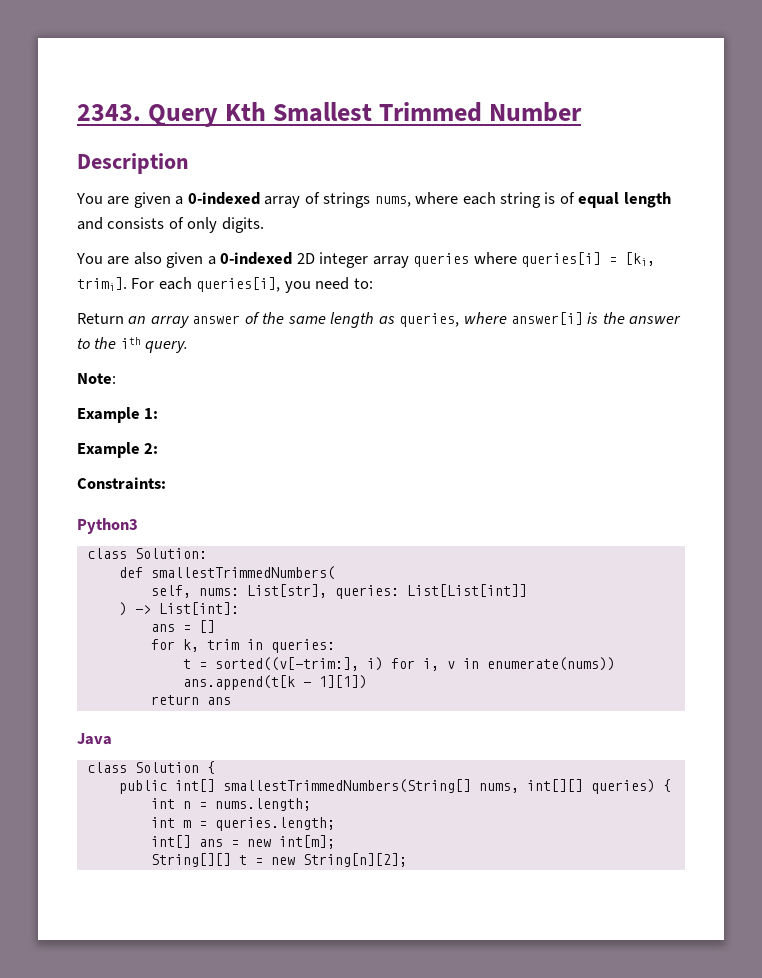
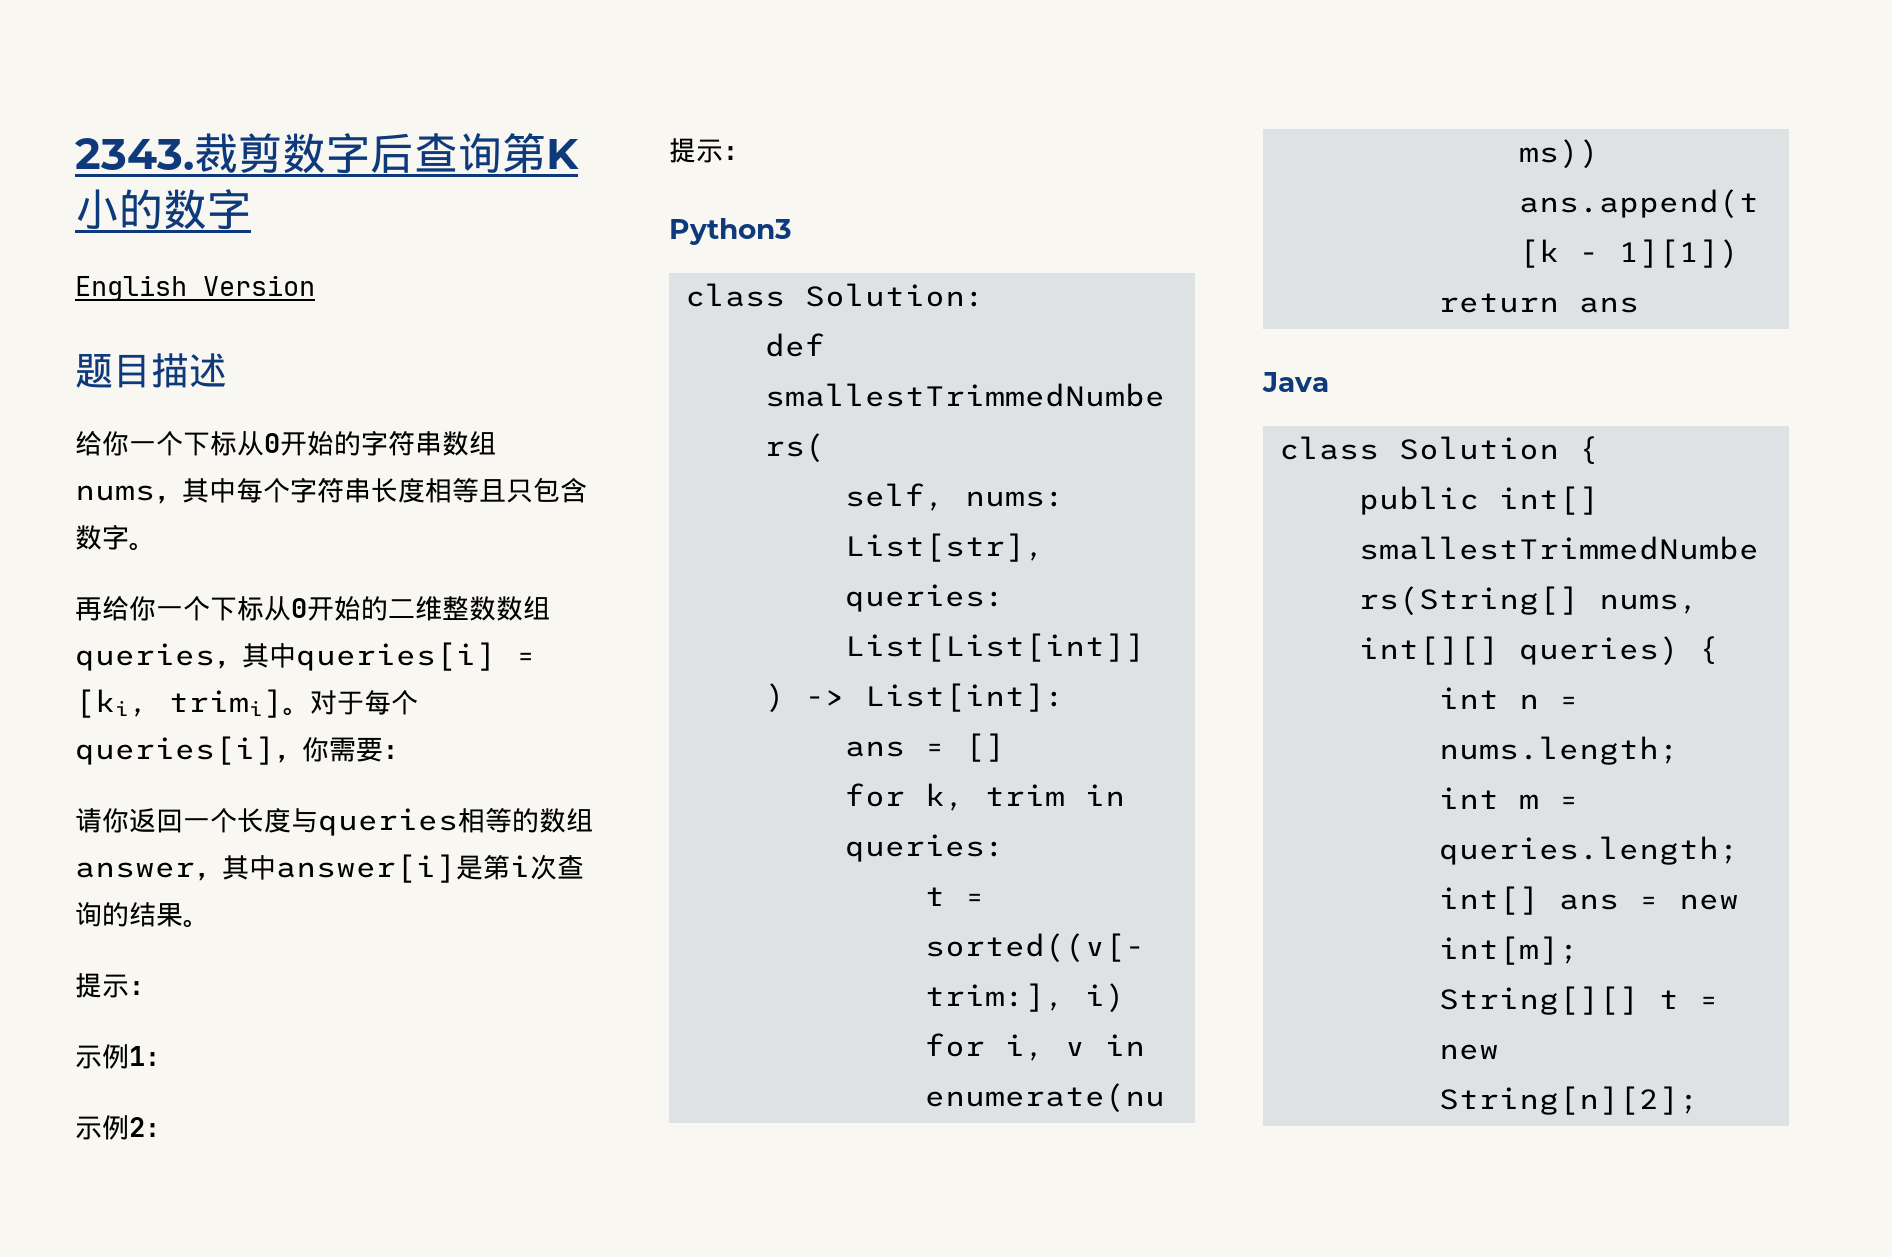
[148,102,583,127] [77,153,189,174] [76,192,671,208] [77,217,264,233] [76,252,656,268] [77,277,373,293] [77,312,682,328] [77,337,189,353] [77,373,116,384] [77,407,159,423] [77,442,159,458] [77,477,166,490] Query Kth Smallest Trimmed Number // Description // You are given a 0-indexed array of strings nums, where each string is of equal length and consists of only digits. // You are also given a 0-indexed 2D integer array queries where queries[i] = [ki, trimi]. For each queries[i], you need to: // Return an array answer of the same length as queries, where answer[i] is the answer to the ith query. // Note: // Example 1: // Example 2: // Constraints: -> [194,133,579,174] [75,189,251,230] [75,276,315,301] [75,353,227,388] [75,430,496,456] [75,477,587,504] [75,524,156,551] [75,595,550,621] [75,642,536,671] [75,689,418,718] [75,736,410,765] [75,807,593,836] [75,854,584,883] [75,901,210,928] [75,973,156,998] [75,1044,172,1069] [75,1115,172,1140] [669,138,750,163] 裁剪数字后查询第K小的数字 // English Version // 题目描述 // 给你一个下标从0开始的字符串数组nums，其中每个字符串长度相等且只包含数字。 // 再给你一个下标从0开始的二维整数数组queries，其中queries[i] = [ki, trimi]。对于每个queries[i]，你需要： // 请你返回一个长度与queries相等的数组answer，其中answer[i]是第i次查询的结果。 // 提示： // 示例1： // 示例2： // 提示：

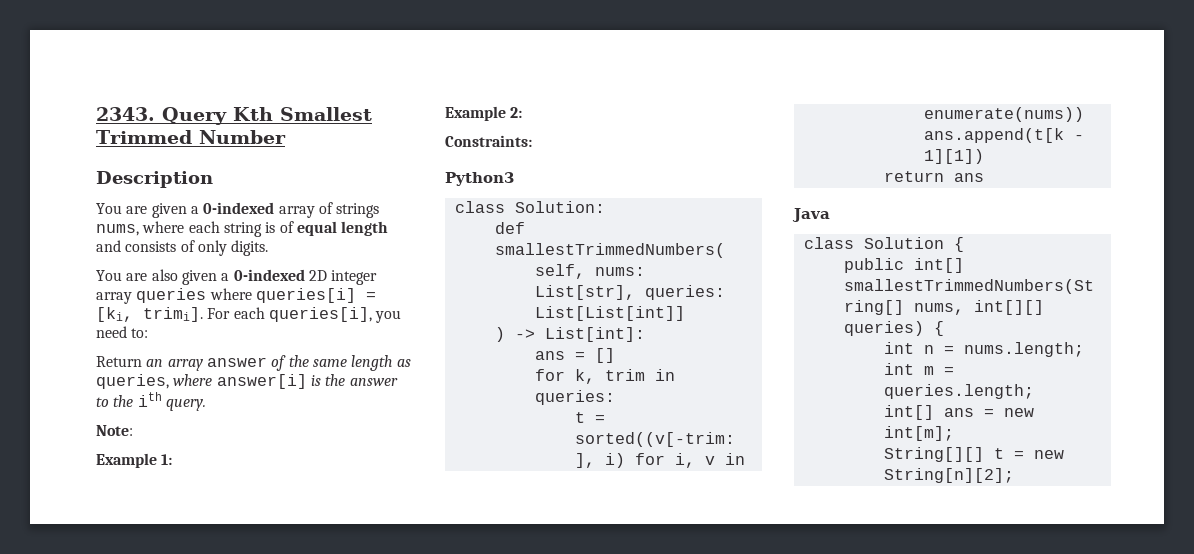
[194,133,579,174] [75,189,251,230] [75,276,315,301] [75,353,227,388] [75,430,496,456] [75,477,587,504] [75,524,156,551] [75,595,550,621] [75,642,536,671] [75,689,418,718] [75,736,410,765] [75,807,593,836] [75,854,584,883] [75,901,210,928] [75,973,156,998] [75,1044,172,1069] [75,1115,172,1140] [669,138,750,163] 裁剪数字后查询第K小的数字 // English Version // 题目描述 // 给你一个下标从0开始的字符串数组nums，其中每个字符串长度相等且只包含数字。 // 再给你一个下标从0开始的二维整数数组queries，其中queries[i] = [ki, trimi]。对于每个queries[i]，你需要： // 请你返回一个长度与queries相等的数组answer，其中answer[i]是第i次查询的结果。 // 提示： // 示例1： // 示例2： // 提示： -> [162,107,372,125] [96,130,286,144] [96,171,213,188] [96,202,380,218] [96,221,389,237] [96,240,269,256] [96,269,378,285] [96,288,376,304] [96,307,402,323] [96,326,149,338] [96,355,411,371] [96,374,398,389] [96,392,206,411] [96,425,133,436] [96,453,173,468] [445,106,523,121] [445,135,532,147] Query Kth Smallest Trimmed Number // Description // You are given a 0-indexed array of strings nums, where each string is of equal length and consists of only digits. // You are also given a 0-indexed 2D integer array queries where queries[i] = [ki, trimi]. For each queries[i], you need to: // Return an array answer of the same length as queries, where answer[i] is the answer to the ith query. // Note: // Example 1: // Example 2: // Constraints:

